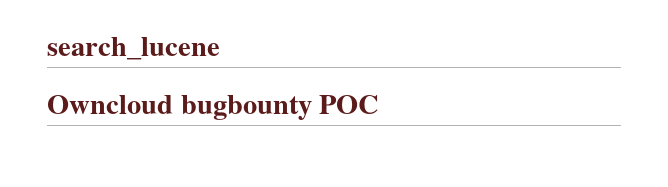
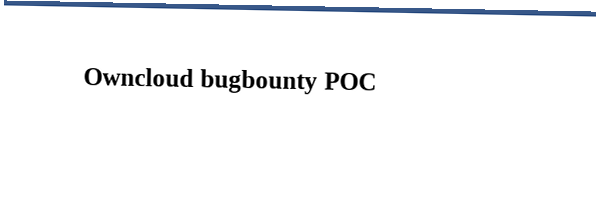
[47,37,220,60] search_lucene // -> (83, 77) none

